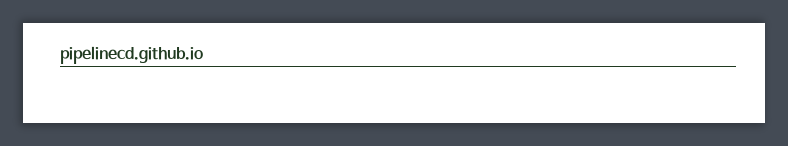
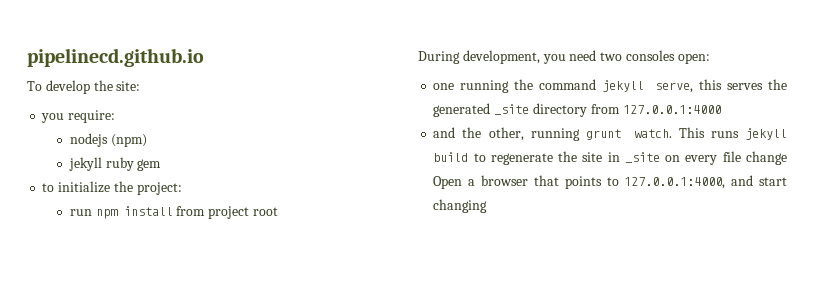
(203, 55) none -> [27,80,141,94] [41,110,116,123] [69,133,147,147] [68,157,162,171] [42,181,182,195] [69,206,278,219] [418,50,710,64] [433,79,787,93] [433,103,721,117] [433,127,787,141] [433,151,787,165] [433,175,787,189] [433,199,488,213] // To develop the site: // you require: // nodejs (npm) // jekyll ruby gem // to initialize the project: // run npm install from project root // During development, you need two consoles open: // one running the command jekyll serve, this serves the generated _site directory from 127.0.0.1:4000 // and the other, running grunt watch. This runs jekyll build to regenerate the site in _site on every file change Open a browser that points to 127.0.0.1:4000, and start changing

